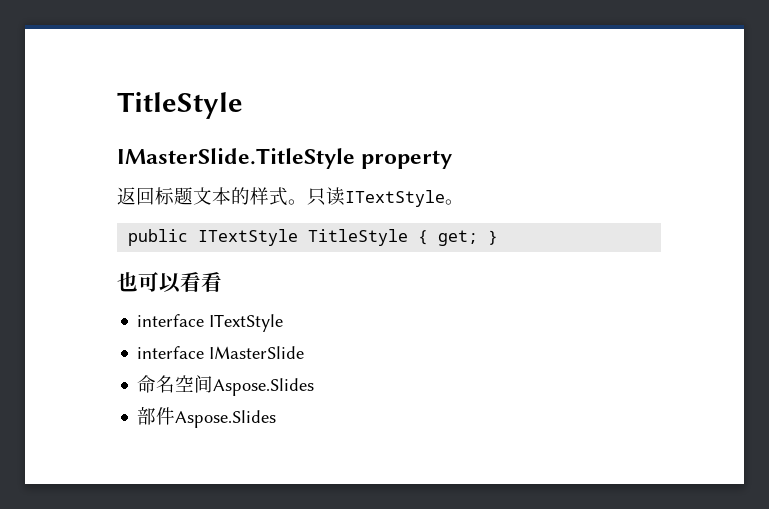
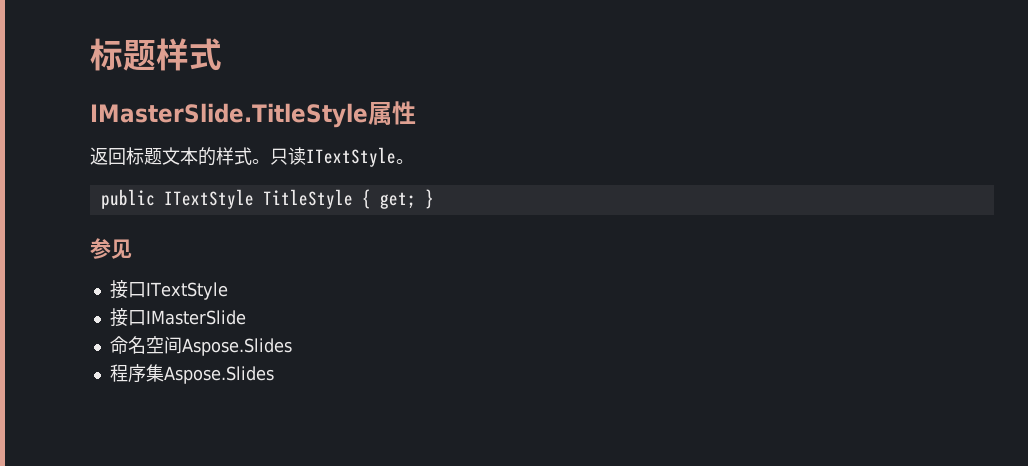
[117,92,243,119] TitleStyle -> [90,38,222,71] 标题样式
[361,150,453,169] property -> [368,101,416,125] 属性
[117,272,222,293] [137,314,205,327] 也可以看看 // interface -> [90,238,132,259] [109,280,146,299] 参见 // 接口
[137,346,205,359] interface -> [109,308,146,327] 接口
[137,407,176,425] 部件 -> [109,364,164,383] 程序集

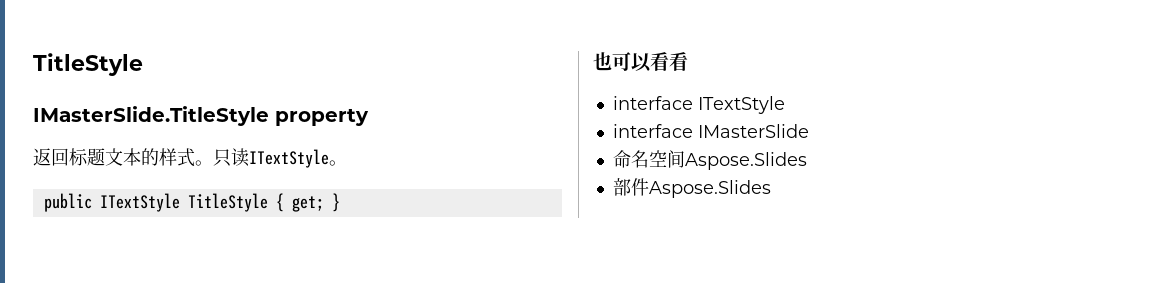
[90,38,222,71] 标题样式 -> [33,53,143,76] TitleStyle
[368,101,416,125] 属性 -> [275,108,369,126] property
[90,238,132,259] [109,280,146,299] 参见 // 接口 -> [593,52,688,72] [612,96,693,110] 也可以看看 // interface
[109,308,146,327] 接口 -> [612,124,693,138] interface
[109,364,164,383] 程序集 -> [612,178,649,196] 部件

